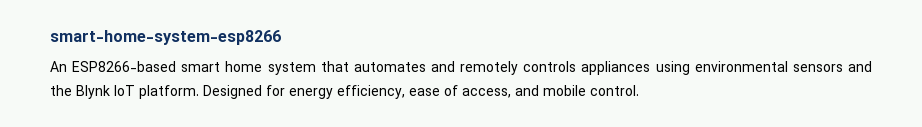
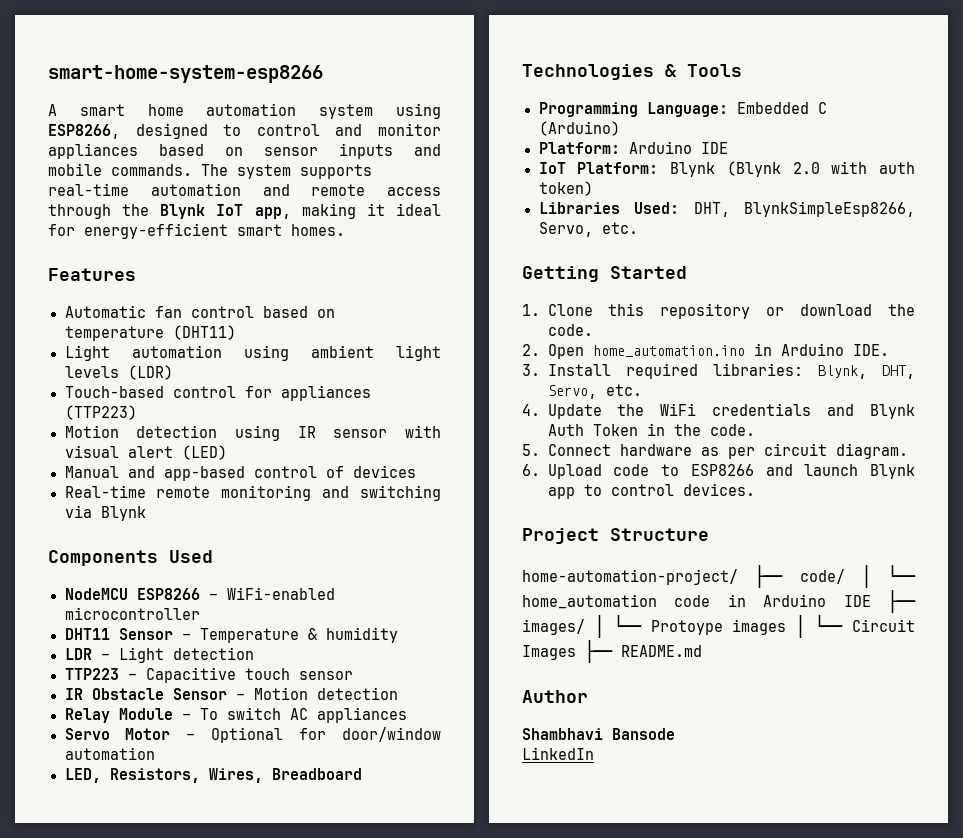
[50,61,872,75] [50,85,639,99] An ESP8266-based smart home system that automates and remotely controls appliances using environmental sensors and the Blynk IoT platform. Designed for energy efficiency, ease of access, and mobile control. -> [48,103,441,119] [48,123,441,139] [48,143,441,159] [48,163,372,179] [48,183,441,196] [48,203,441,219] [48,223,345,239] [48,268,136,281] [64,305,335,318] [64,325,236,341] [64,345,441,361] [64,365,173,380] [64,385,371,401] [64,405,137,420] [64,425,441,441] [64,445,227,460] [64,465,416,481] [64,485,441,501] [64,505,146,521] [48,550,213,566] [64,587,335,600] [64,607,200,620] [64,627,398,643] [64,647,254,663] [64,667,353,683] [64,687,398,700] [64,707,407,723] [64,727,441,743] [64,747,155,760] [64,768,362,783] [522,64,742,80] [538,102,827,117] [538,121,620,136] [538,141,728,154] [538,161,915,177] [538,181,593,196] [538,201,915,217] [538,222,638,237] [522,266,687,282] [522,303,915,319] [547,324,593,336] [522,343,889,359] [522,363,915,379] [547,384,642,399] [522,403,915,419] [547,423,755,436] [522,443,908,459] [522,464,915,479] [547,483,755,499] [522,528,709,544] [522,565,916,588] [522,590,916,613] [522,615,915,638] [522,640,702,663] [522,690,588,703] [522,728,675,740] [522,747,594,760] A smart home automation system using ESP8266, designed to control and monitor appliances based on sensor inputs and mobile commands. The system supports real-time automation and remote access through the Blynk IoT app, making it ideal for energy-efficient smart homes. // Features // Automatic fan control based on temperature (DHT11) // Light automation using ambient light levels (LDR) // Touch-based control for appliances (TTP223) // Motion detection using IR sensor with visual alert (LED) // Manual and app-based control of devices // Real-time remote monitoring and switching via Blynk // Components Used // NodeMCU ESP8266 – WiFi-enabled microcontroller // DHT11 Sensor – Temperature & humidity // LDR – Light detection // TTP223 – Capacitive touch sensor // IR Obstacle Sensor – Motion detection // Relay Module – To switch AC appliances // Servo Motor – Optional for door/window automation // LED, Resistors, Wires, Breadboard // Technologies & Tools // Programming Language: Embedded C (Arduino) // Platform: Arduino IDE // IoT Platform: Blynk (Blynk 2.0 with auth token) // Libraries Used: DHT, BlynkSimpleEsp8266, Servo, etc. // Getting Started // 1. Clone this repository or download the code. // 2. Open home_automation.ino in Arduino IDE. // 3. Install required libraries: Blynk, DHT, Servo, etc. // 4. Update the WiFi credentials and Blynk Auth Token in the code. // 5. Connect hardware as per circuit diagram. // 6. Upload code to ESP8266 and launch Blynk app to control devices. // Project Structure // home-automation-project/ ├── code/ │ └── home_automation code in Arduino IDE ├── images/ │ └── Protoype images │ └── Circuit Images ├── README.md // Author // Shambhavi Bansode // LinkedIn

